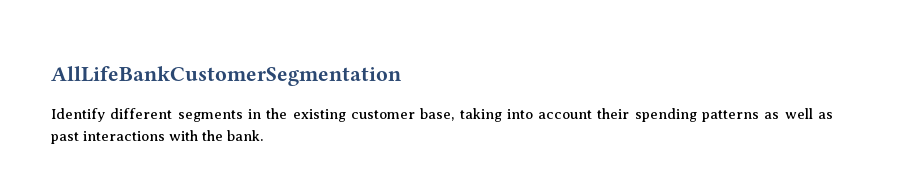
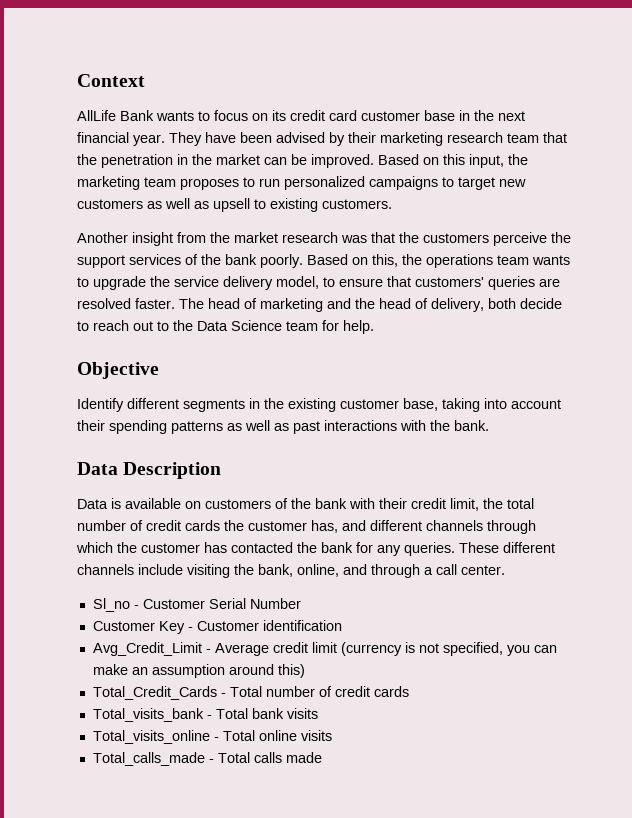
[51,66,402,86] AllLifeBankCustomerSegmentation -> [77,74,145,87] [77,110,525,121] [77,132,567,146] [77,154,528,168] [77,176,526,190] [77,198,392,212] [77,232,571,246] [77,254,570,268] [77,276,560,290] [77,298,562,312] [77,320,374,334] [77,362,159,379] Context // AllLife Bank wants to focus on its credit card customer base in the next financial year. They have been advised by their marketing research team that the penetration in the market can be improved. Based on this input, the marketing team proposes to run personalized campaigns to target new customers as well as upsell to existing customers. // Another insight from the market research was that the customers perceive the support services of the bank poorly. Based on this, the operations team wants to upgrade the service delivery model, to ensure that customers' queries are resolved faster. The head of marketing and the head of delivery, both decide to reach out to the Data Science team for help. // Objective
(263, 135) none -> [77,462,222,479] [77,498,534,511] [77,520,536,534] [76,542,555,556] [77,564,505,578] [92,598,301,612] [92,620,342,634] [92,642,557,656] [92,664,305,678] [92,686,409,700] [92,708,318,722] [92,730,332,744] [92,752,322,766] // Data Description // Data is available on customers of the bank with their credit limit, the total number of credit cards the customer has, and different channels through which the customer has contacted the bank for any queries. These different channels include visiting the bank, online, and through a call center. // Sl_no - Customer Serial Number // Customer Key - Customer identification // Avg_Credit_Limit - Average credit limit (currency is not specified, you can make an assumption around this) // Total_Credit_Cards - Total number of credit cards // Total_visits_bank - Total bank visits // Total_visits_online - Total online visits // Total_calls_made - Total calls made

